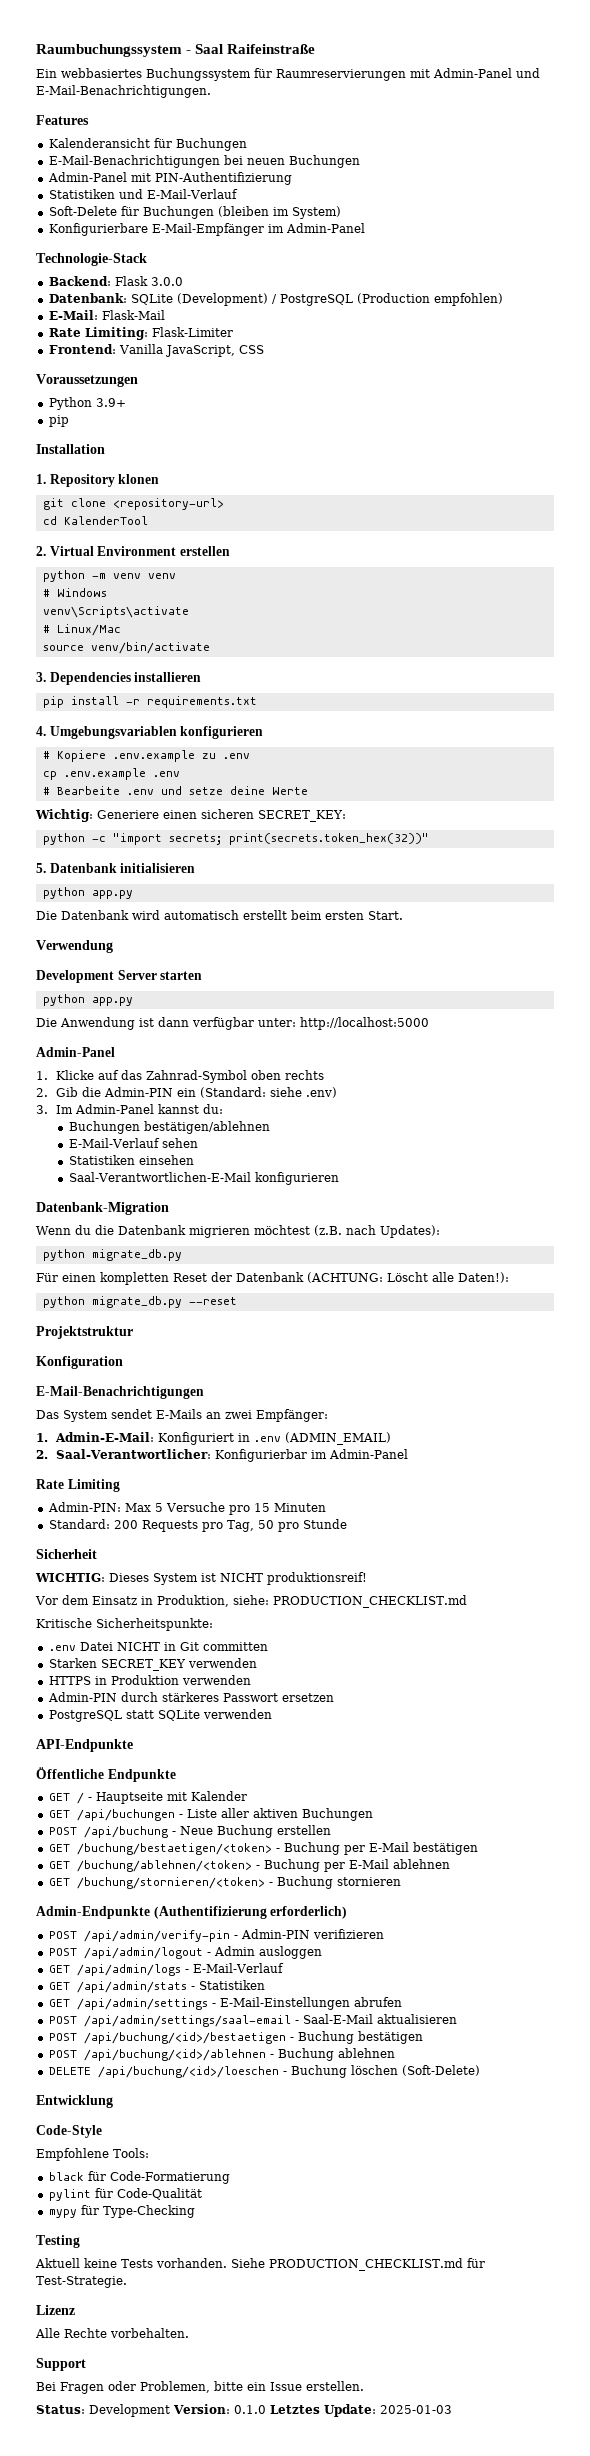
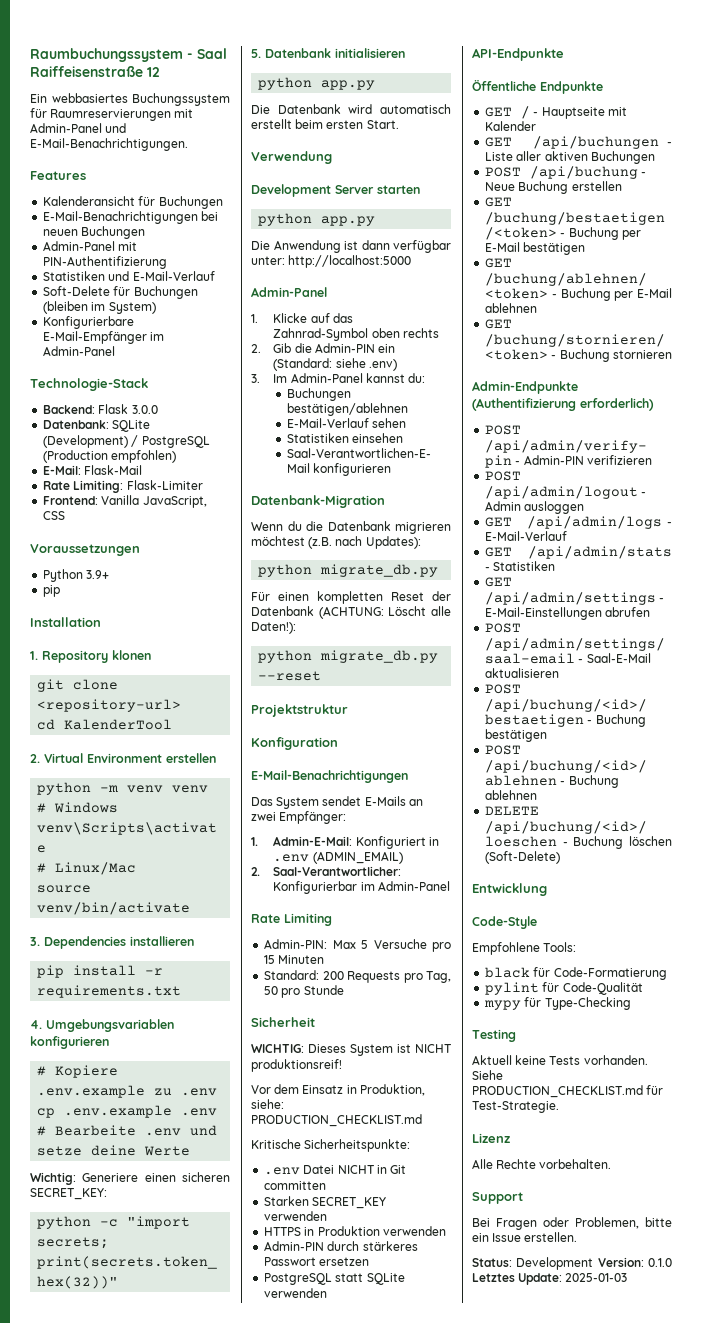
[227,44,316,54] Raifeinstraße -> [30,66,160,77] Raiffeisenstraße 12

